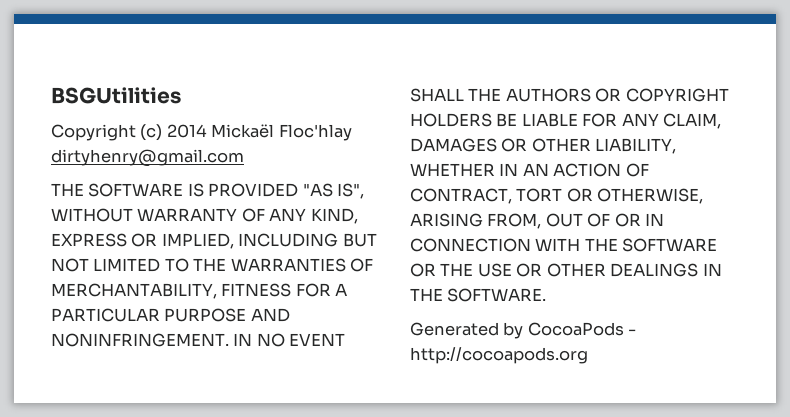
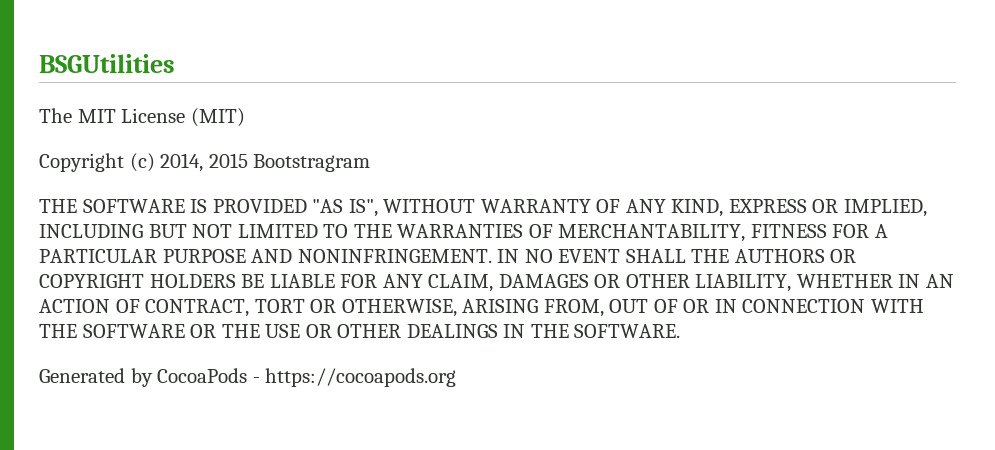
[51,124,352,141] [51,149,244,167] Copyright (c) 2014 Mickaël Floc'hlay dirtyhenry@gmail.com -> [39,108,245,127] [39,153,371,172] The MIT License (MIT) // Copyright (c) 2014, 2015 Bootstragram
[410,347,588,364] http://cocoapods.org -> [265,368,457,387] https://cocoapods.org

